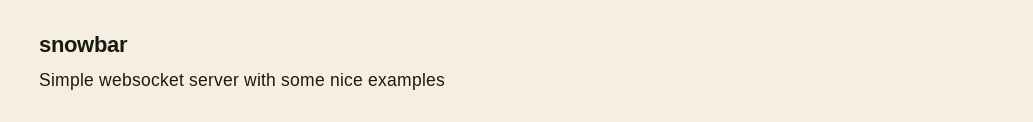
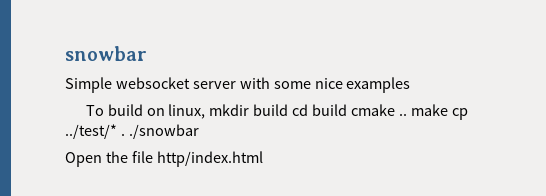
(445, 81) none -> [85,104,468,120] [65,124,199,139] [65,151,263,167] // To build on linux, mkdir build cd build cmake .. make cp ../test/* . ./snowbar // Open the file http/index.html

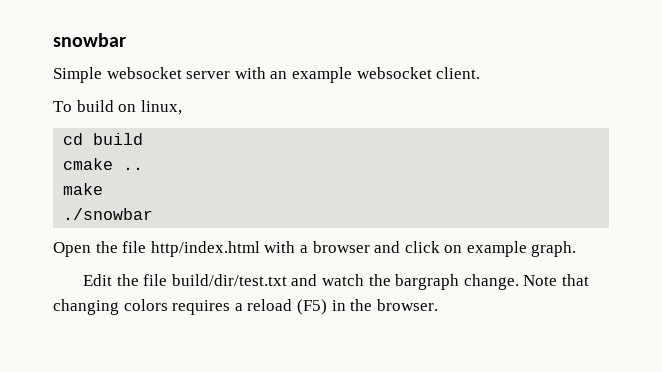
[273,77,411,93] some nice examples -> [270,67,481,83] an example websocket client.
[209,104,289,116] mkdir build -> (182, 107) //
(348, 110) none -> (144, 139) //
(407, 115) none -> (144, 168) //
[451,108,468,120] [65,124,125,139] cp ../test/* . -> (104, 189) //
(263, 159) none -> [264,241,577,257] [82,274,589,290] [53,299,438,315] with a browser and click on example graph. // Edit the file build/dir/test.txt and watch the bargraph change. Note that changing colors requires a reload (F5) in the browser.

